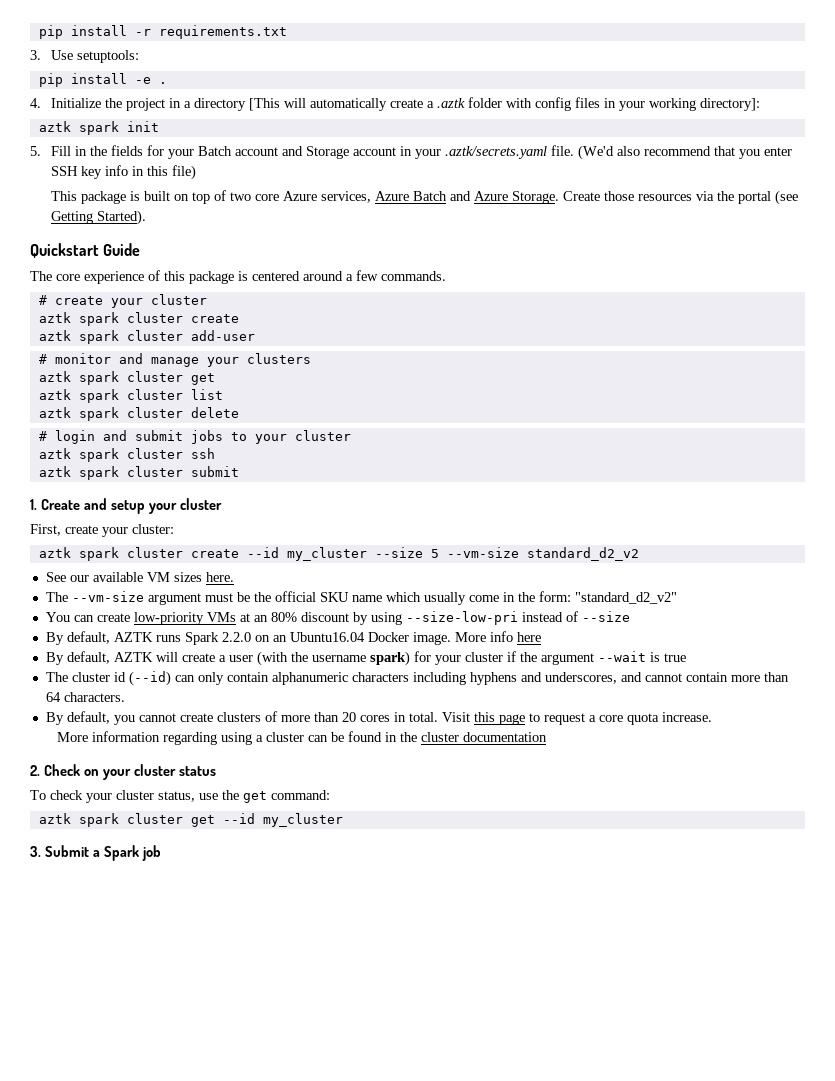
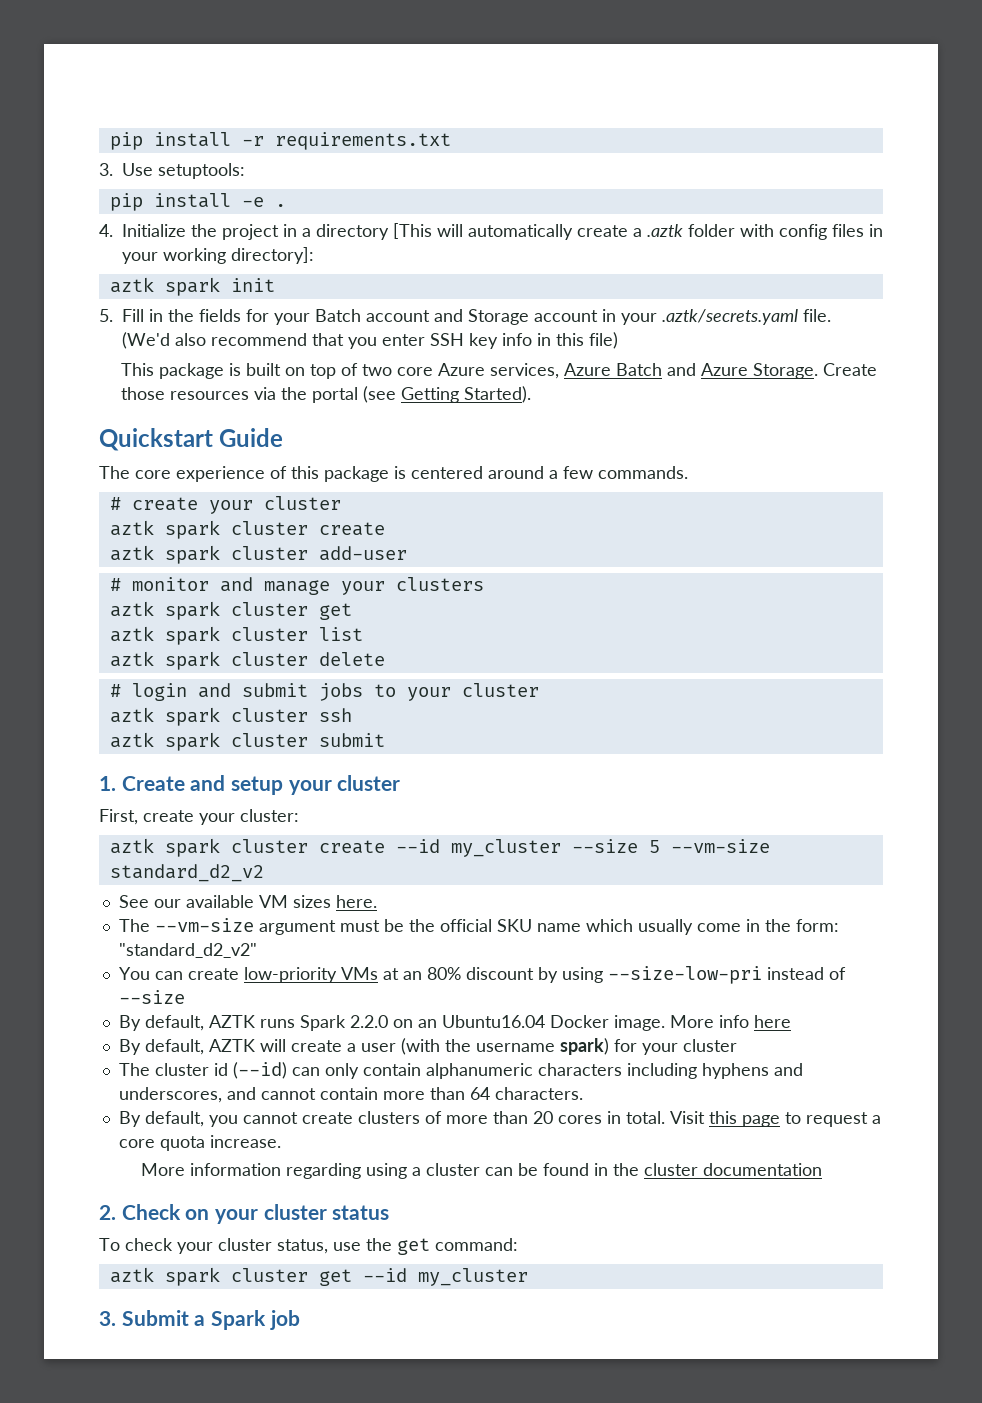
[506,651,686,665] if the argument --wait is true -> (737, 1045) none

